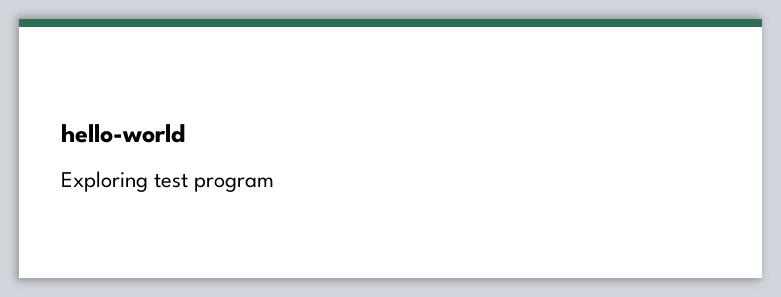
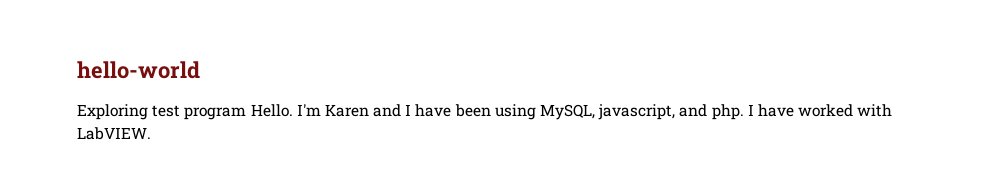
(275, 184) none -> [250,104,893,120] [77,127,151,140] Hello. I'm Karen and I have been using MySQL, javascript, and php. I have worked with LabVIEW.

